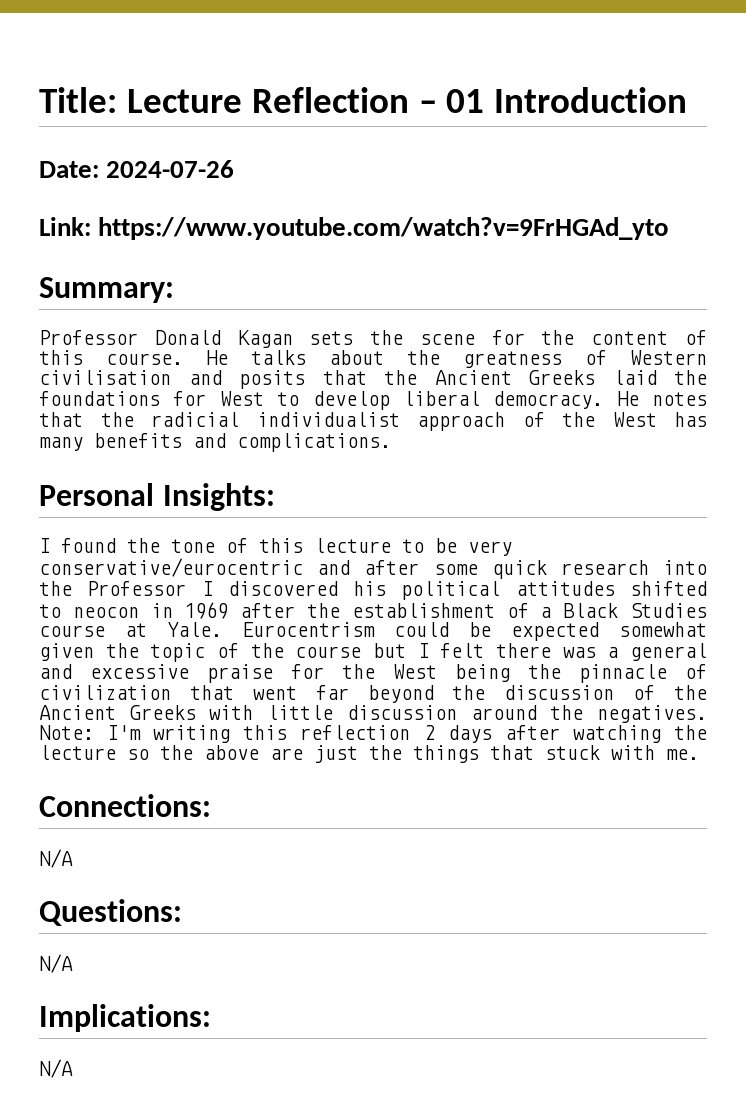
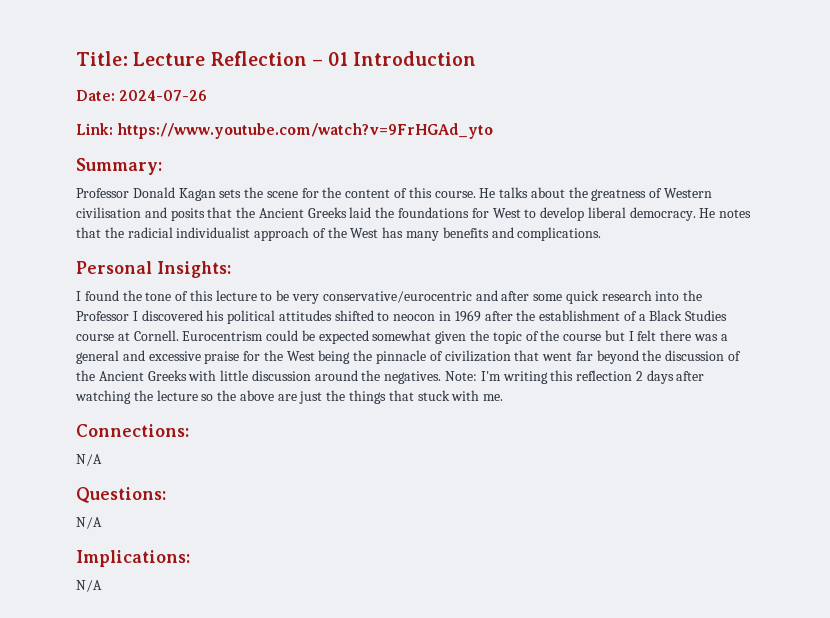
[167,622,222,637] Yale. -> [133,330,179,341] Cornell.

